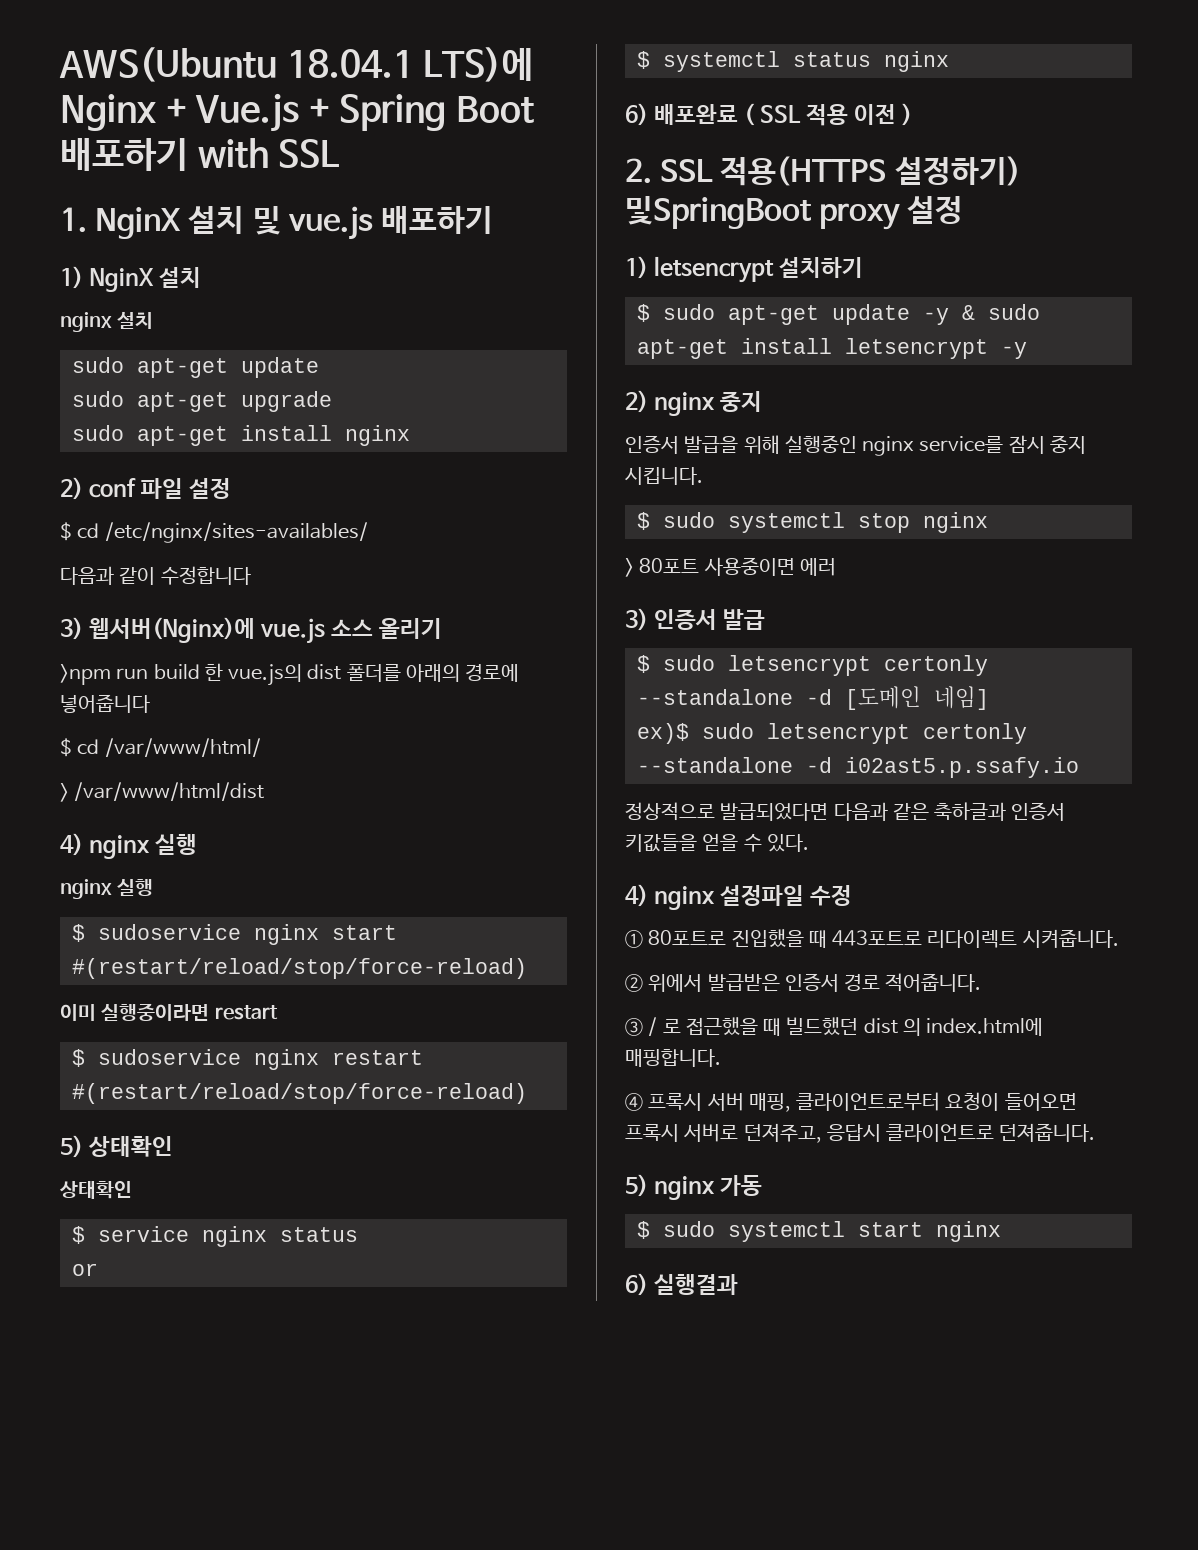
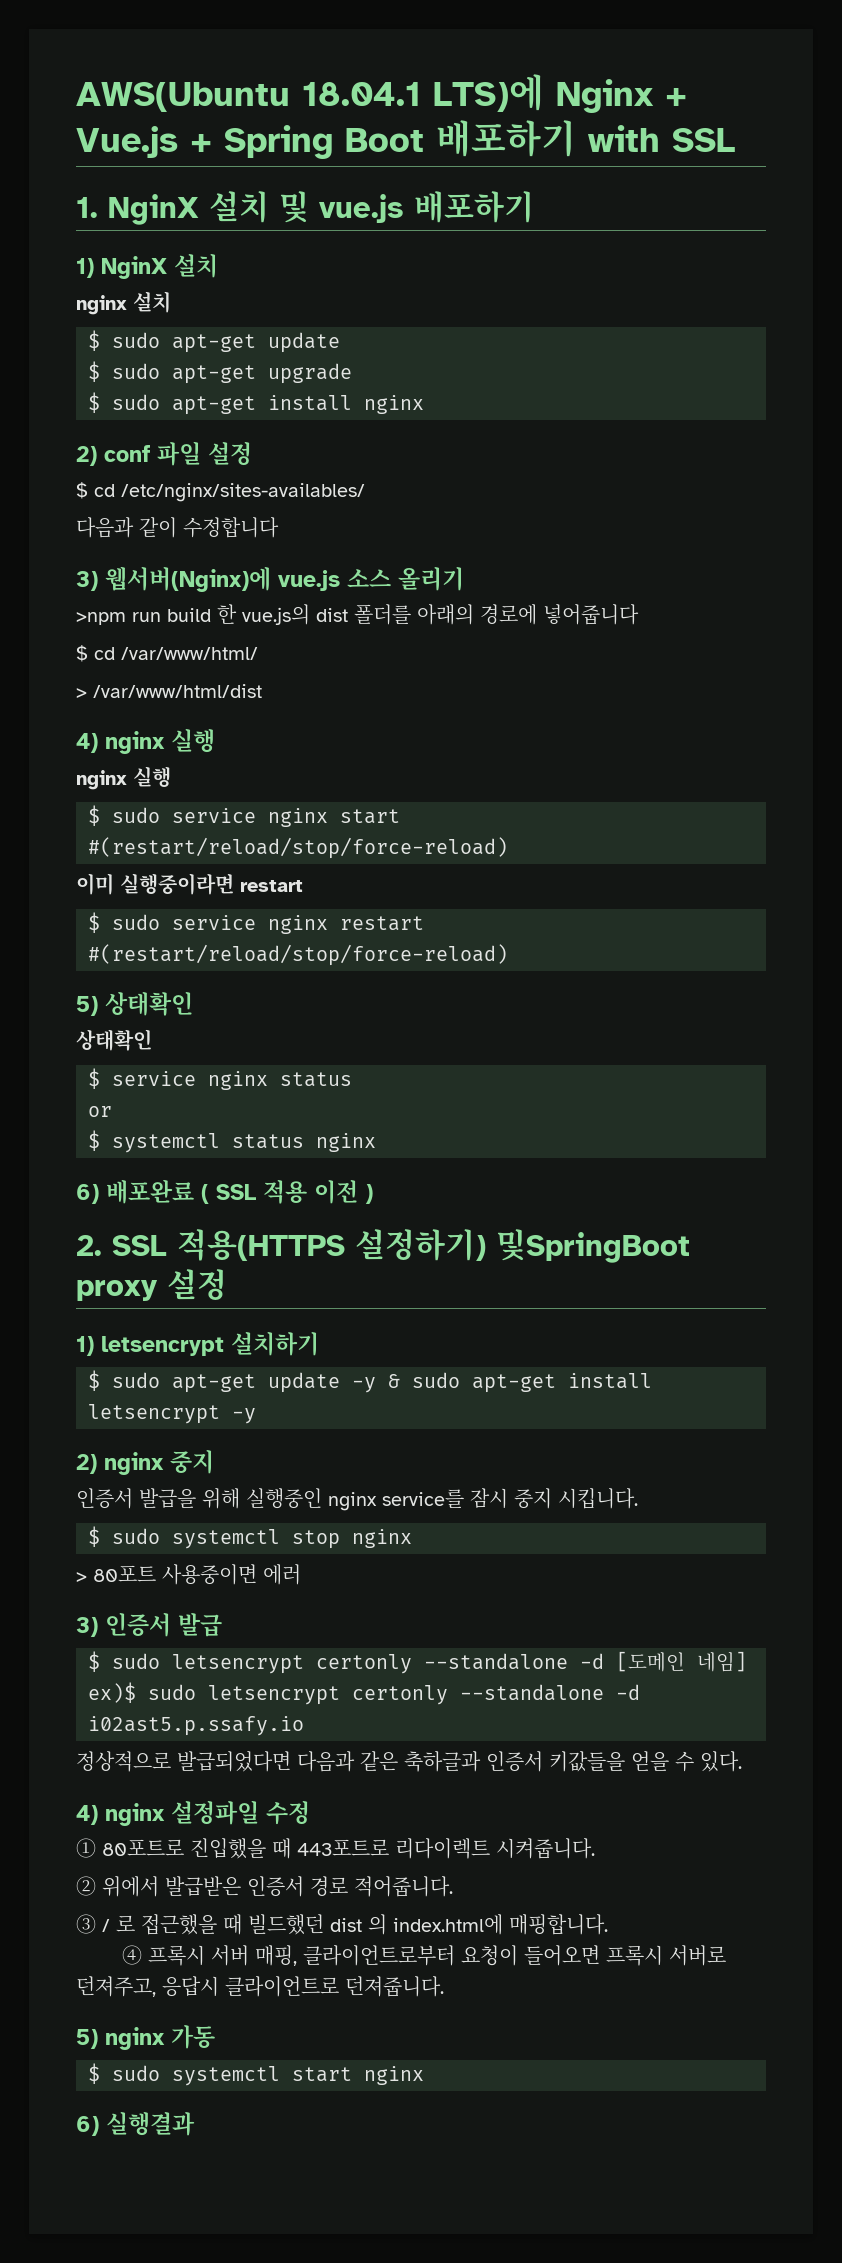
(154, 320) none -> [88,330,100,351] $
(319, 367) none -> [88,361,100,382] $
(332, 401) none -> [88,392,100,413] $
[97,924,241,940] sudoservice -> [112,807,256,823] sudo service
[97,1049,241,1065] sudoservice -> [112,914,256,930] sudo service

